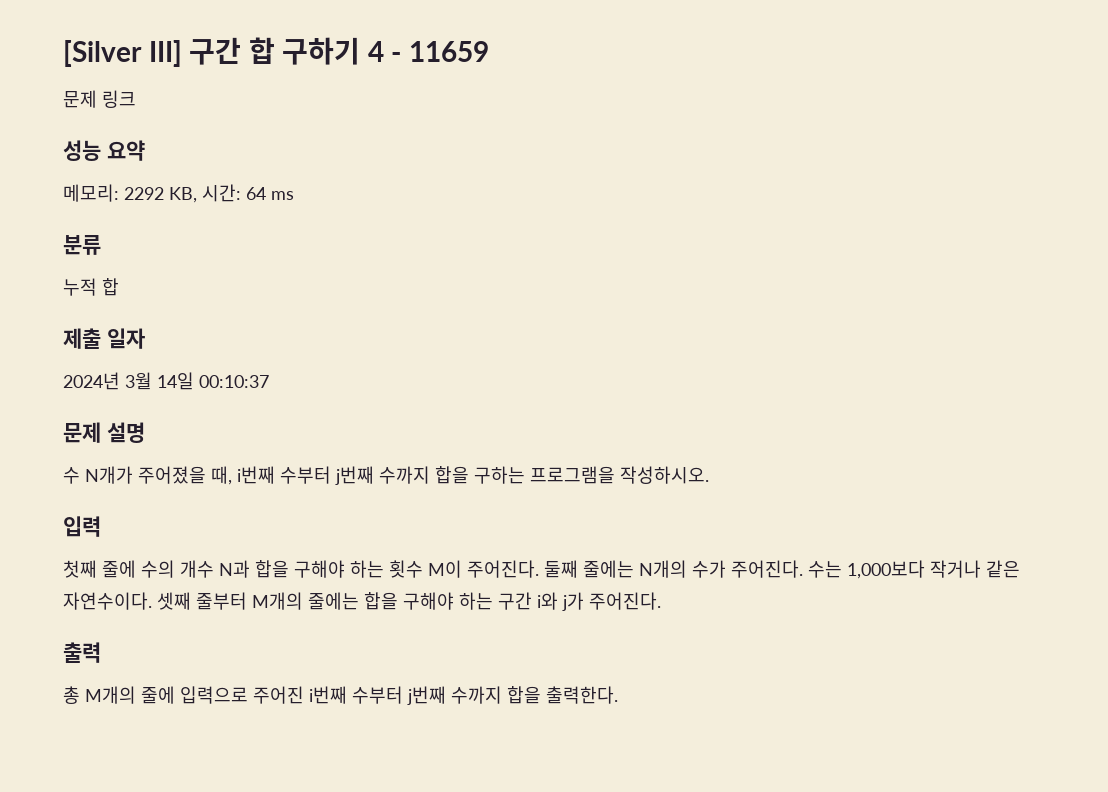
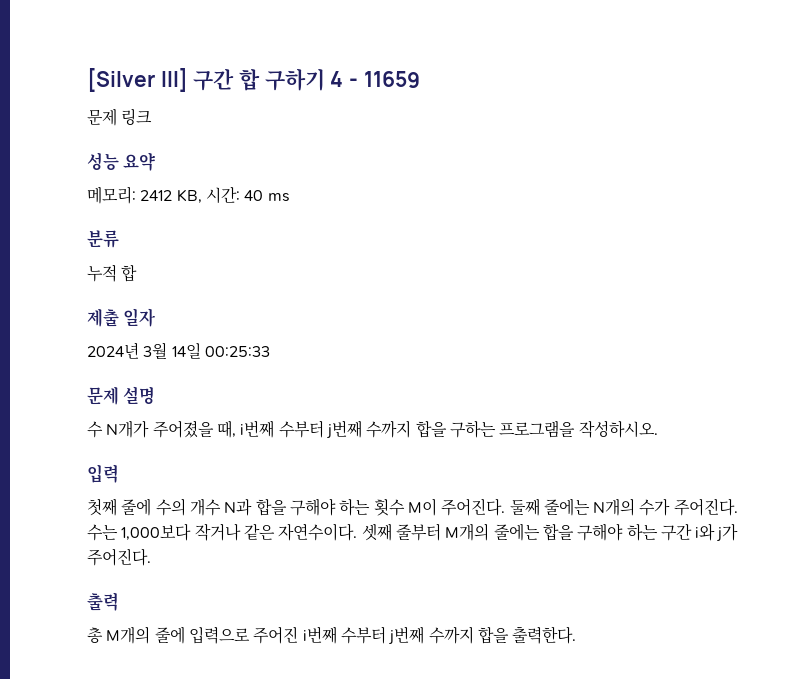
[124,187,164,200] 2292 -> [140,190,173,201] 2412
[246,187,266,200] 64 -> [244,190,264,201] 40
[199,375,269,388] 00:10:37 -> [204,346,270,357] 00:25:33

